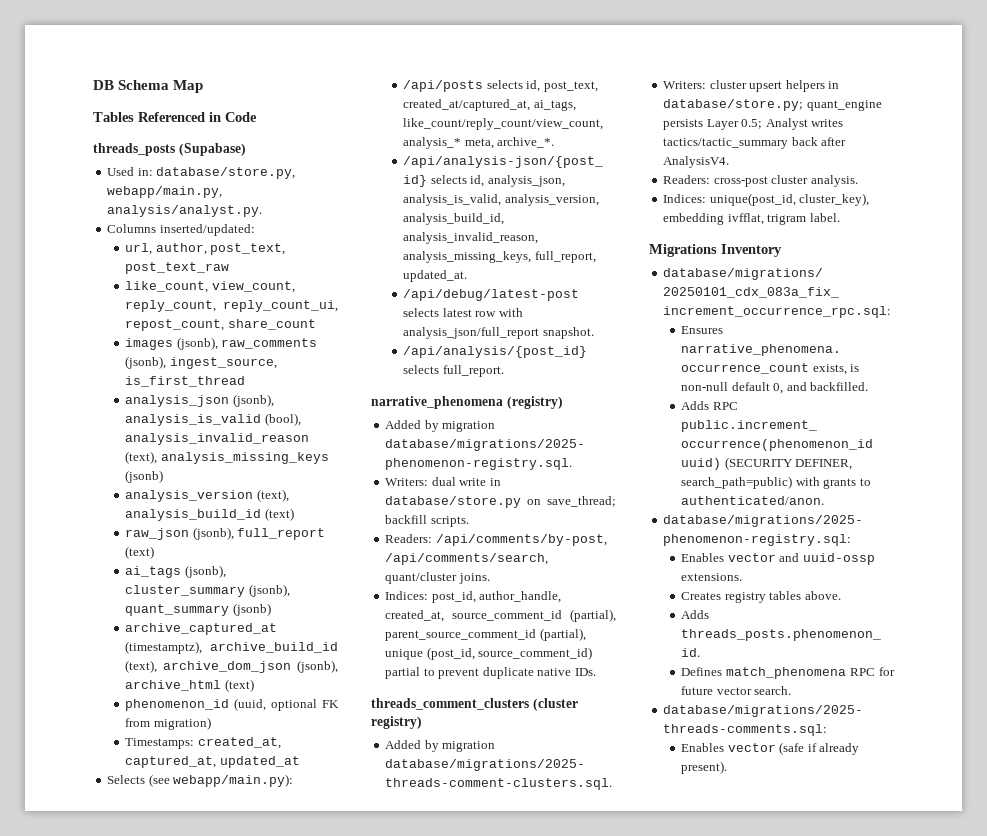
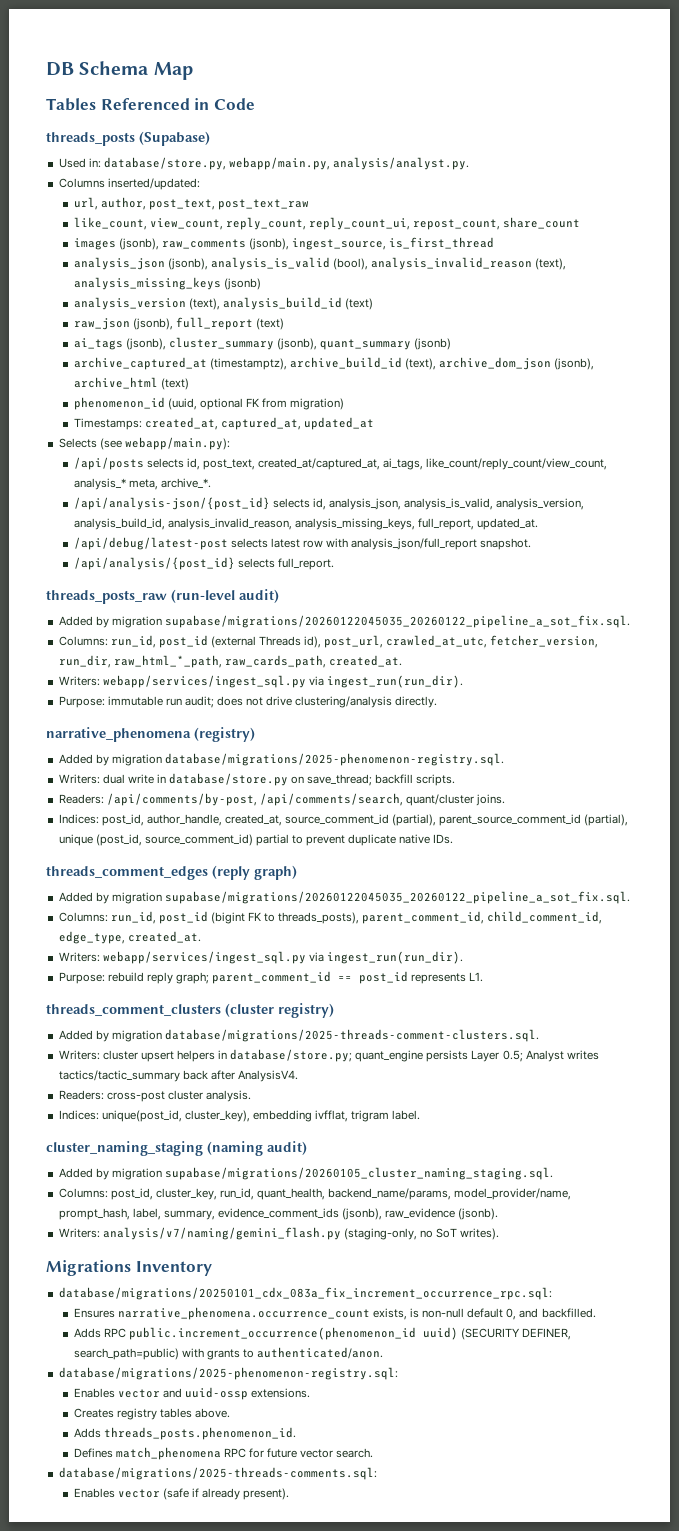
(504, 371) none -> [46,589,279,604] [58,615,630,628] [58,635,599,648] [58,655,402,668] [58,675,463,688] [58,696,438,708] // threads_posts_raw (run-level audit) // Added by migration supabase/migrations/20260122045035_20260122_pipeline_a_sot_fix.sql. // Columns: run_id, post_id (external Threads id), post_url, crawled_at_utc, fetcher_version, run_dir, raw_html_*_path, raw_cards_path, created_at. // Writers: webapp/services/ingest_sql.py via ingest_run(run_dir). // Purpose: immutable run audit; does not drive clustering/analysis directly.
(596, 672) none -> [46,865,297,880] [58,891,630,904] [58,911,603,924] [58,931,201,944] [58,951,463,964] [58,971,484,984] // threads_comment_edges (reply graph) // Added by migration supabase/migrations/20260122045035_20260122_pipeline_a_sot_fix.sql. // Columns: run_id, post_id (bigint FK to threads_posts), parent_comment_id, child_comment_id, edge_type, created_at. // Writers: webapp/services/ingest_sql.py via ingest_run(run_dir). // Purpose: rebuild reply graph; parent_comment_id == post_id represents L1.
(840, 217) none -> [46,1141,307,1156] [58,1167,553,1180] [58,1188,572,1200] [58,1208,499,1220] [58,1227,500,1240] // cluster_naming_staging (naming audit) // Added by migration supabase/migrations/20260105_cluster_naming_staging.sql. // Columns: post_id, cluster_key, run_id, quant_health, backend_name/params, model_provider/name, prompt_hash, label, summary, evidence_comment_ids (jsonb), raw_evidence (jsonb). // Writers: analysis/v7/naming/gemini_flash.py (staging-only, no SoT writes).

